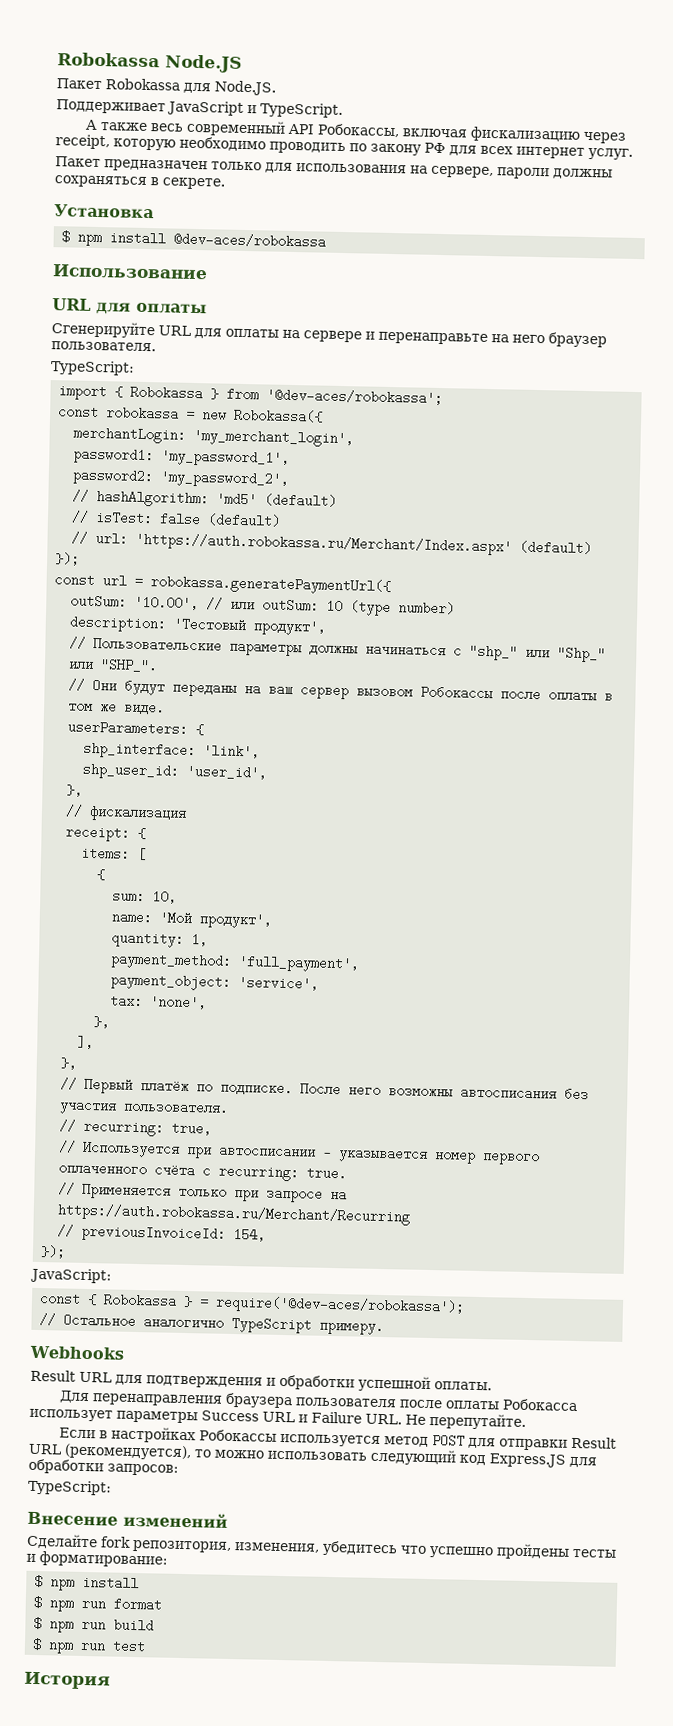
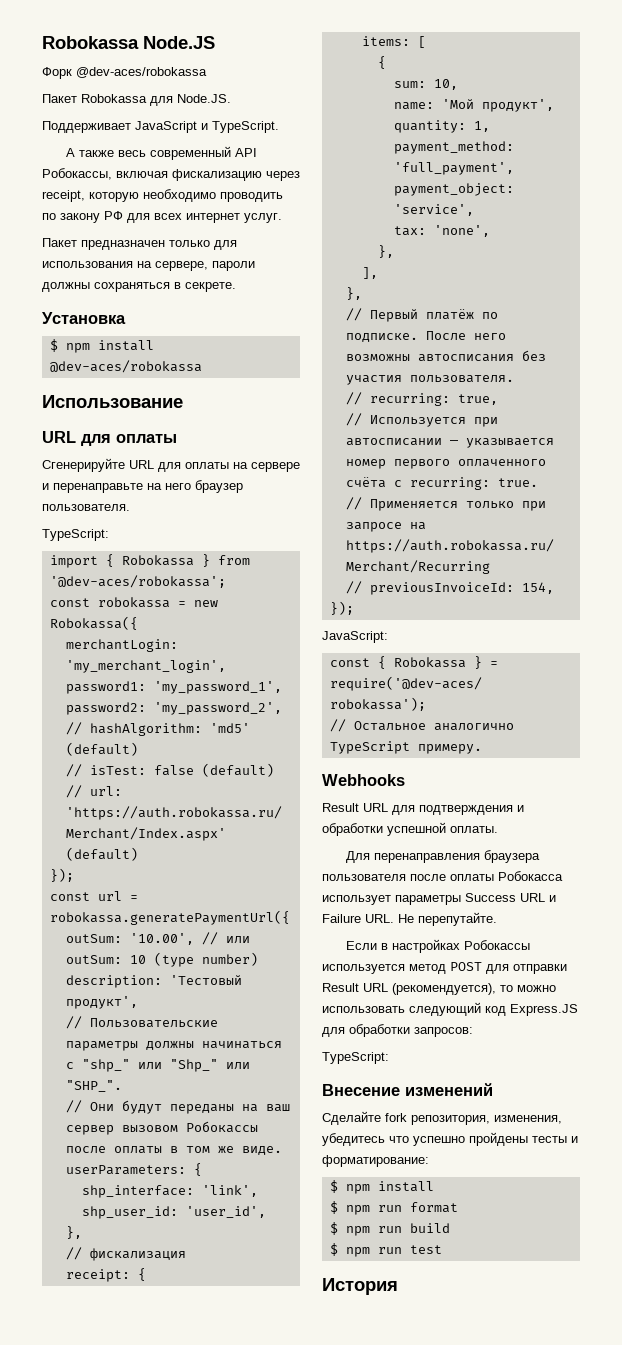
(242, 63) none -> [42,67,207,79] // Форк @dev-aces/robokassa

